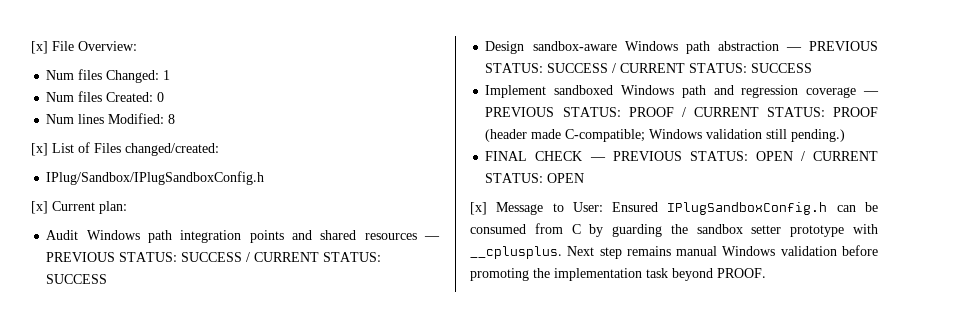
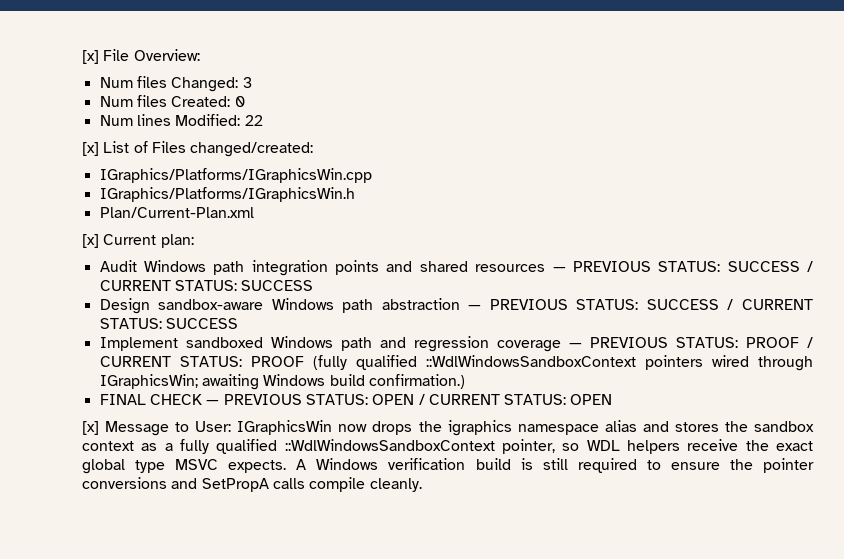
[163,70,171,80] 1 -> [242,77,252,88] 3
[168,114,176,124] 8 -> [244,115,263,126] 22
[46,171,265,185] IPlug/Sandbox/IPlugSandboxConfig.h -> [99,168,372,183] [99,187,355,202] [99,207,254,218] IGraphics/Platforms/IGraphicsWin.cpp // IGraphics/Platforms/IGraphicsWin.h // Plan/Current-Plan.xml
[485,129,846,142] (header made C-compatible; Windows validation still pending.) -> [312,355,813,371] [99,374,465,390] (fully qualified ::WdlWindowsSandboxContext pointers wired through IGraphicsWin; awaiting Windows build confirmation.)
[612,202,878,215] [470,223,878,237] [470,245,878,259] [470,268,766,281] Ensured IPlugSandboxConfig.h can be consumed from C by guarding the sandbox setter prototype with __cplusplus. Next step remains manual Windows validation before promoting the implementation task beyond PROOF. -> [237,420,814,436] [82,439,813,454] [82,458,814,474] [82,477,422,492] IGraphicsWin now drops the igraphics namespace alias and stores the sandbox context as a fully qualified ::WdlWindowsSandboxContext pointer, so WDL helpers receive the exact global type MSVC expects. A Windows verification build is still required to ensure the pointer conversions and SetPropA calls compile cleanly.

